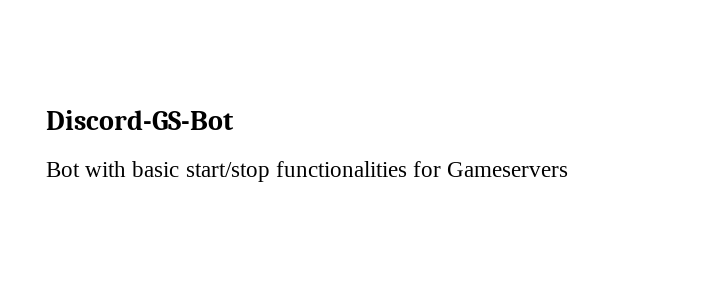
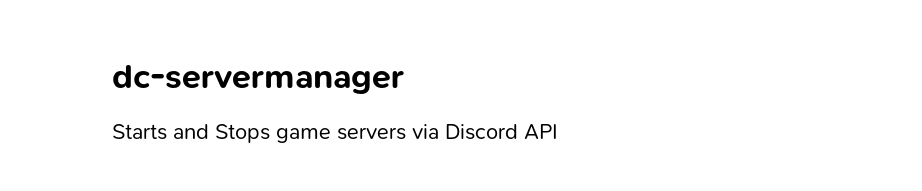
[46,110,234,130] [46,161,569,182] Discord-GS-Bot // Bot with basic start/stop functionalities for Gameservers -> [112,65,404,94] [112,124,558,143] dc-servermanager // Starts and Stops game servers via Discord API

